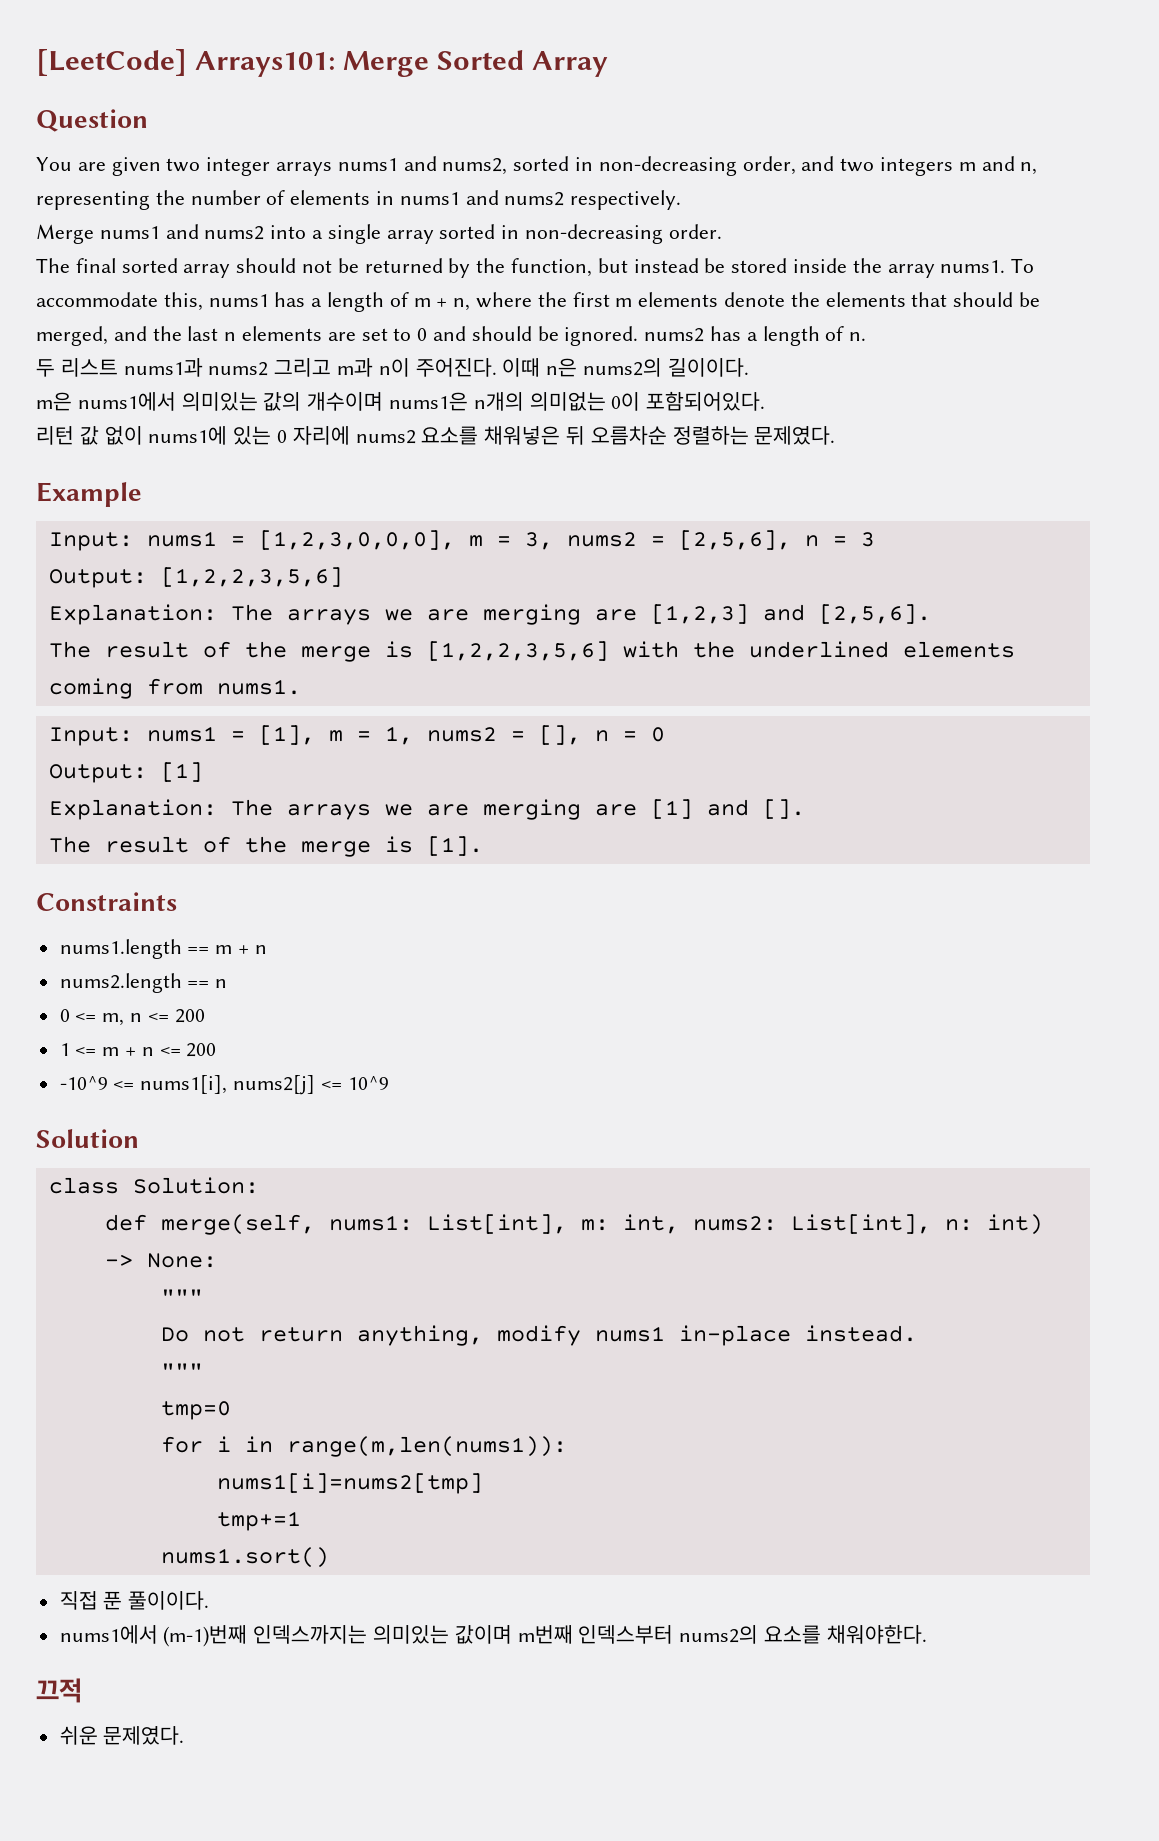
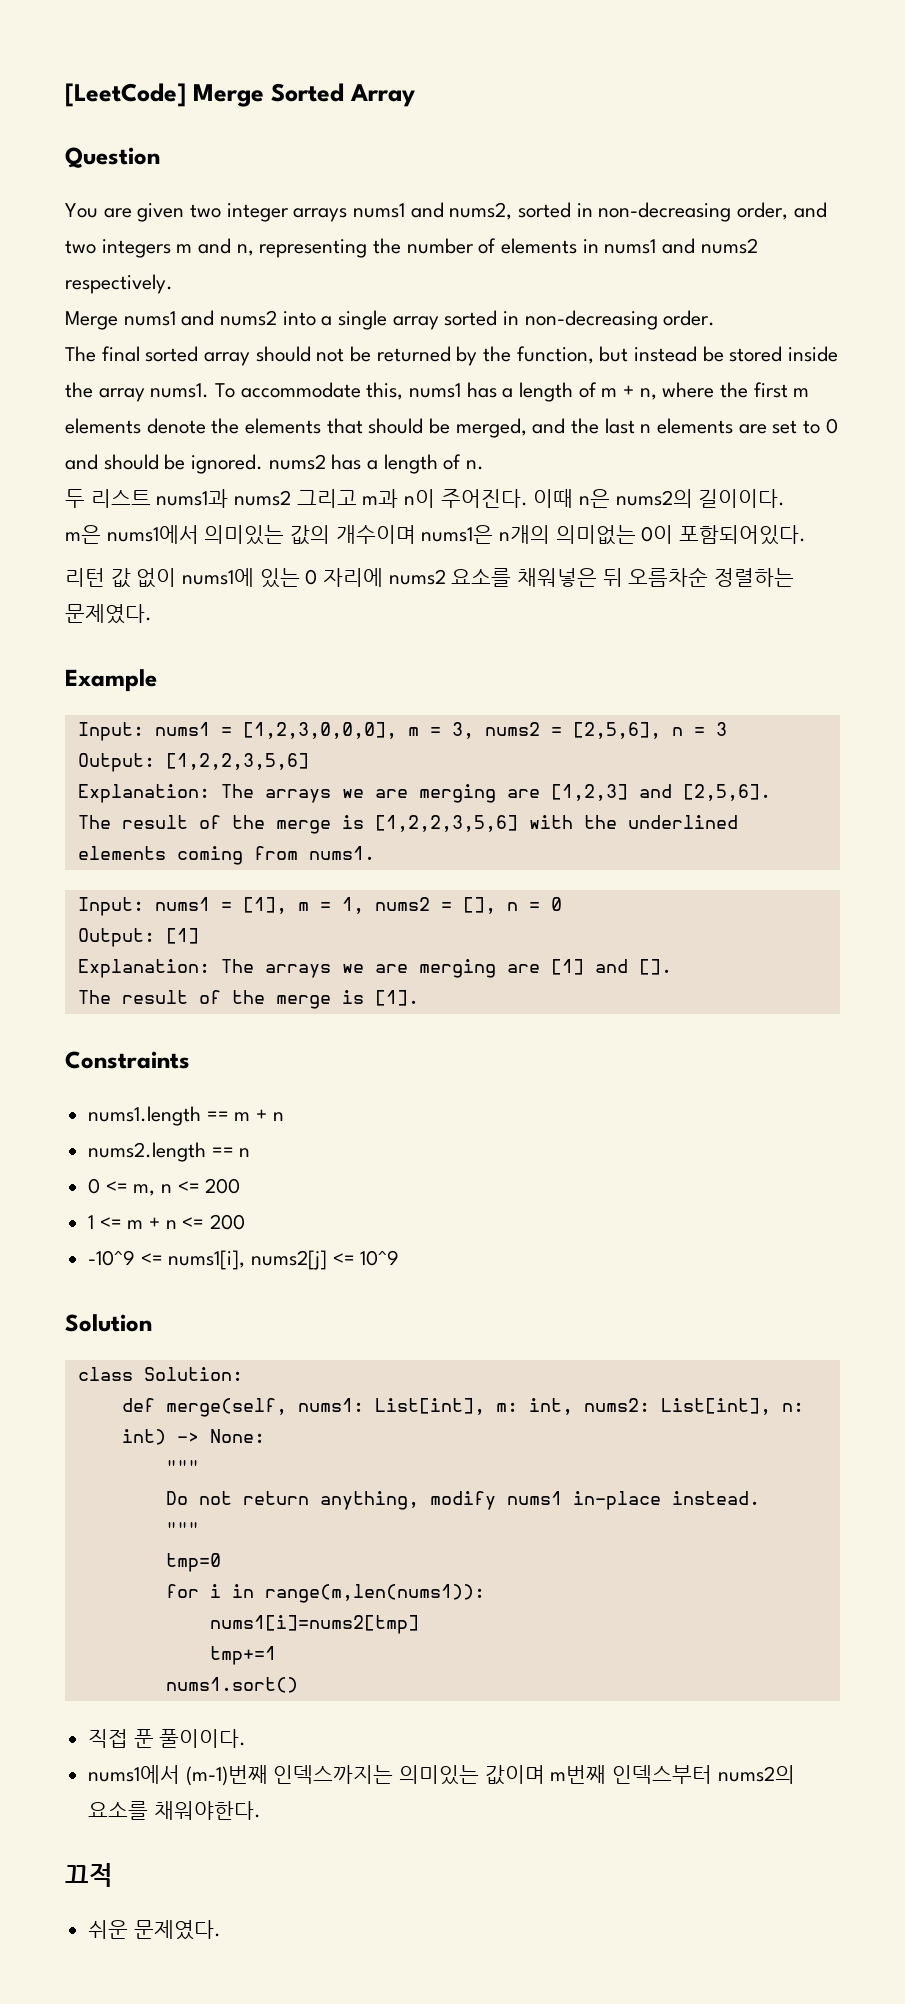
[194,51,335,77] Arrays101: -> (186, 95) none

